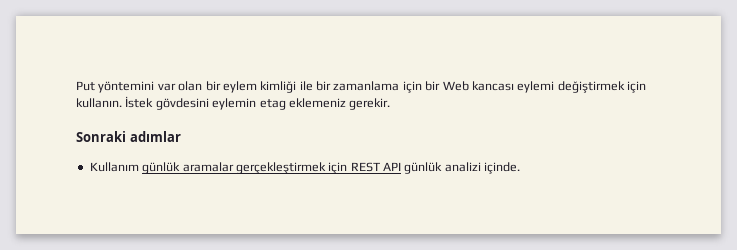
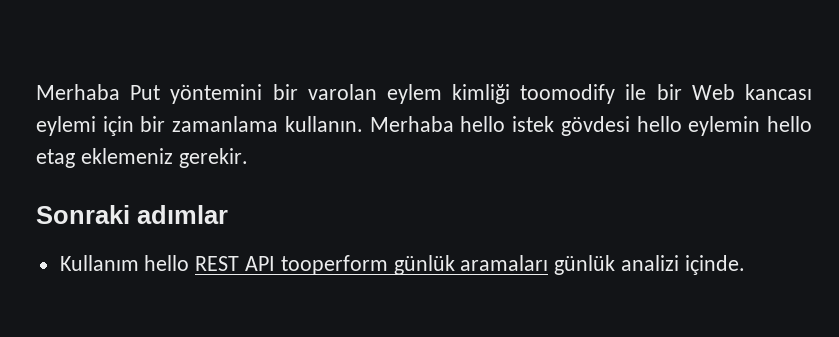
(76, 86) none -> [36,84,120,100] Merhaba
[157,81,221,91] var olan bir -> [272,84,377,100] bir varolan
(297, 87) none -> [520,84,616,104] toomodify
[333,81,646,93] [76,96,257,110] zamanlama için bir Web kancası eylemi değiştirmek için kullanın. İstek gövdesini eylemin -> [691,84,812,100] [36,116,813,136] Web kancası eylemi için bir zamanlama kullanın. Merhaba hello istek gövdesi hello eylemin hello
[142,162,401,174] günlük aramalar gerçekleştirmek için REST API -> [144,255,549,275] hello REST API tooperform günlük aramaları

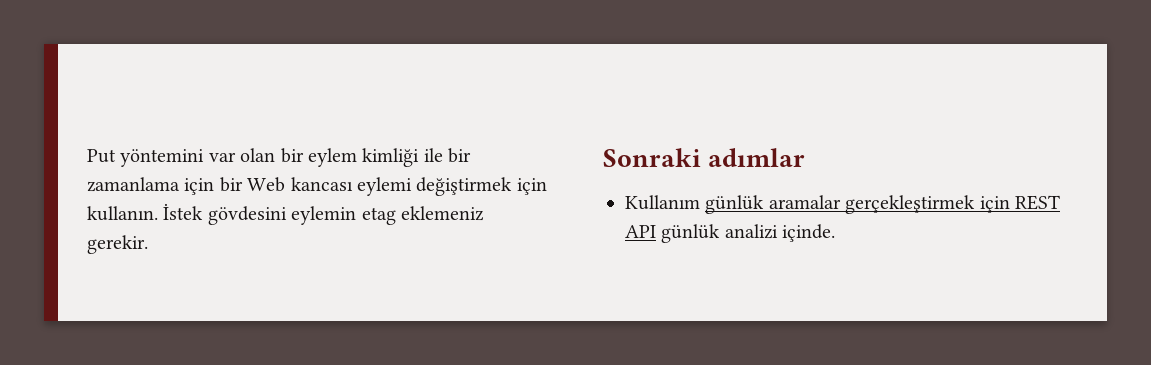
[36,84,120,100] Merhaba -> (87, 156) none
[272,84,377,100] bir varolan -> [208,148,304,163] var olan bir
[520,84,616,104] toomodify -> (420, 157) none
[691,84,812,100] [36,116,813,136] Web kancası eylemi için bir zamanlama kullanın. Merhaba hello istek gövdesi hello eylemin hello -> [87,177,547,196] [87,203,357,225] zamanlama için bir Web kancası eylemi değiştirmek için kullanın. İstek gövdesini eylemin
[144,255,549,275] hello REST API tooperform günlük aramaları -> [705,195,1060,214] [625,225,656,238] günlük aramalar gerçekleştirmek için REST API

